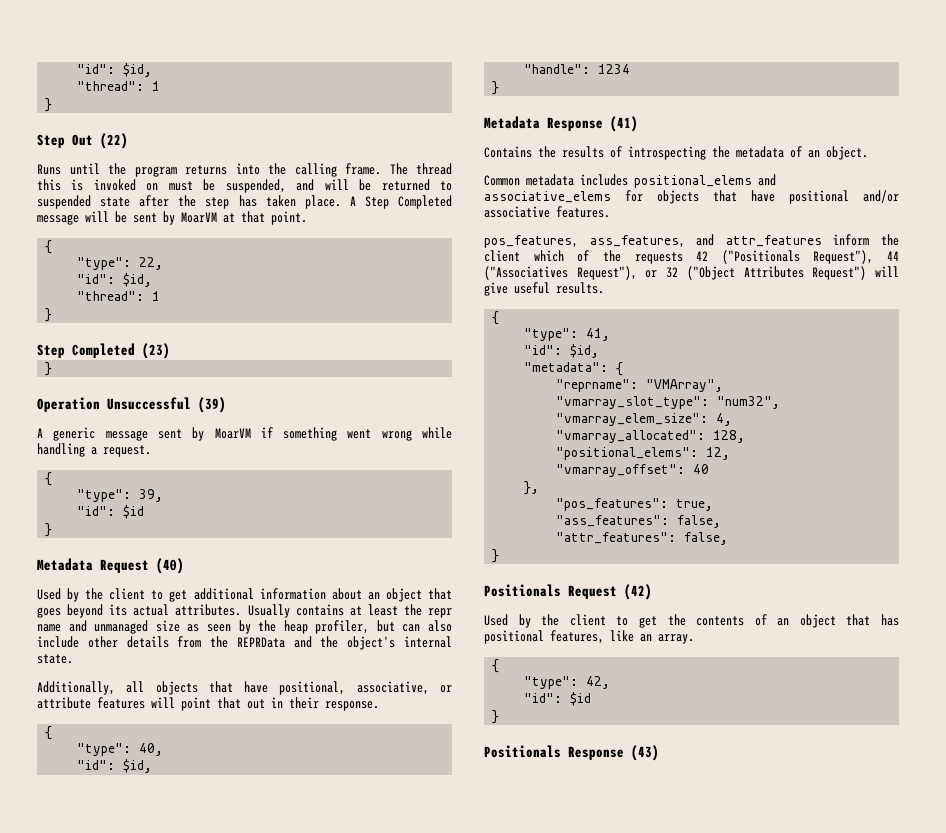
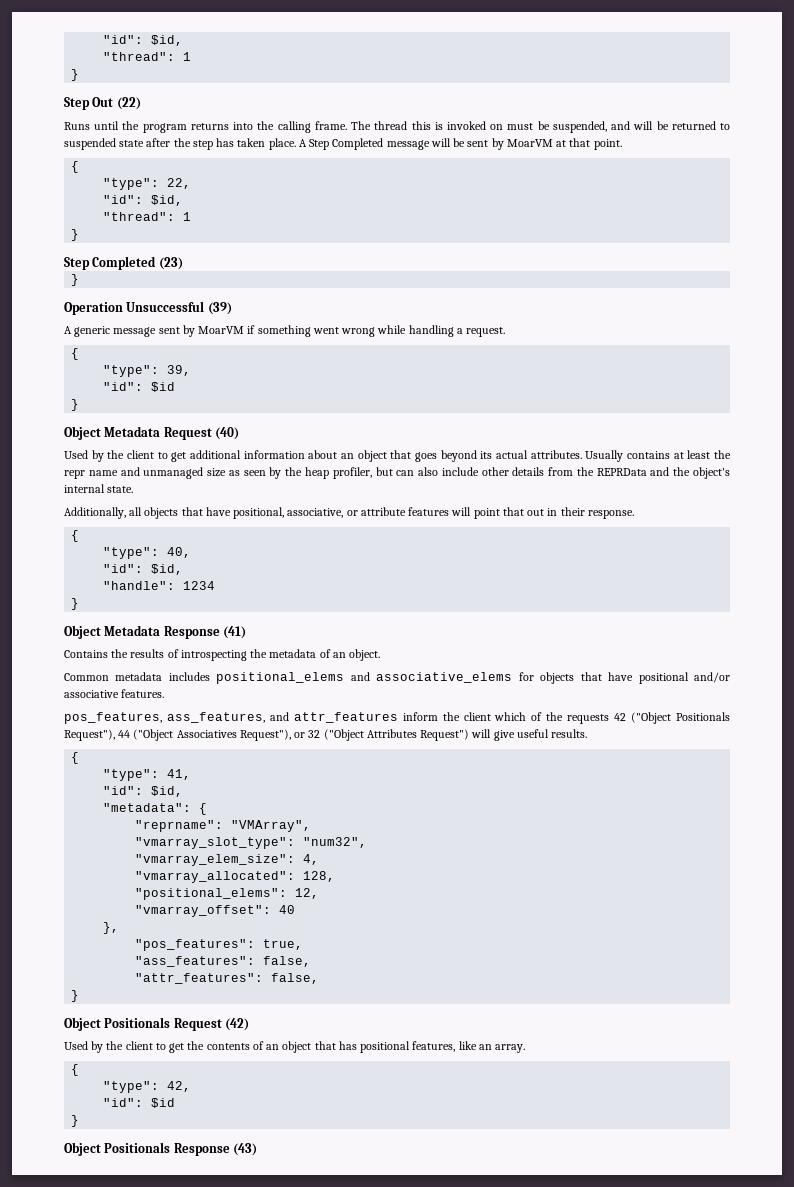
(53, 530) none -> [64,426,101,440] Object
(500, 88) none -> [64,625,101,639] Object
[721,250,899,264] [484,266,568,280] ("Positionals Request"), 44 ("Associatives -> [631,712,730,724] [64,729,237,741] ("Object Positionals Request"), 44 ("Object Associatives
(500, 556) none -> [64,1017,101,1031] Object
(500, 717) none -> [64,1142,101,1156] Object

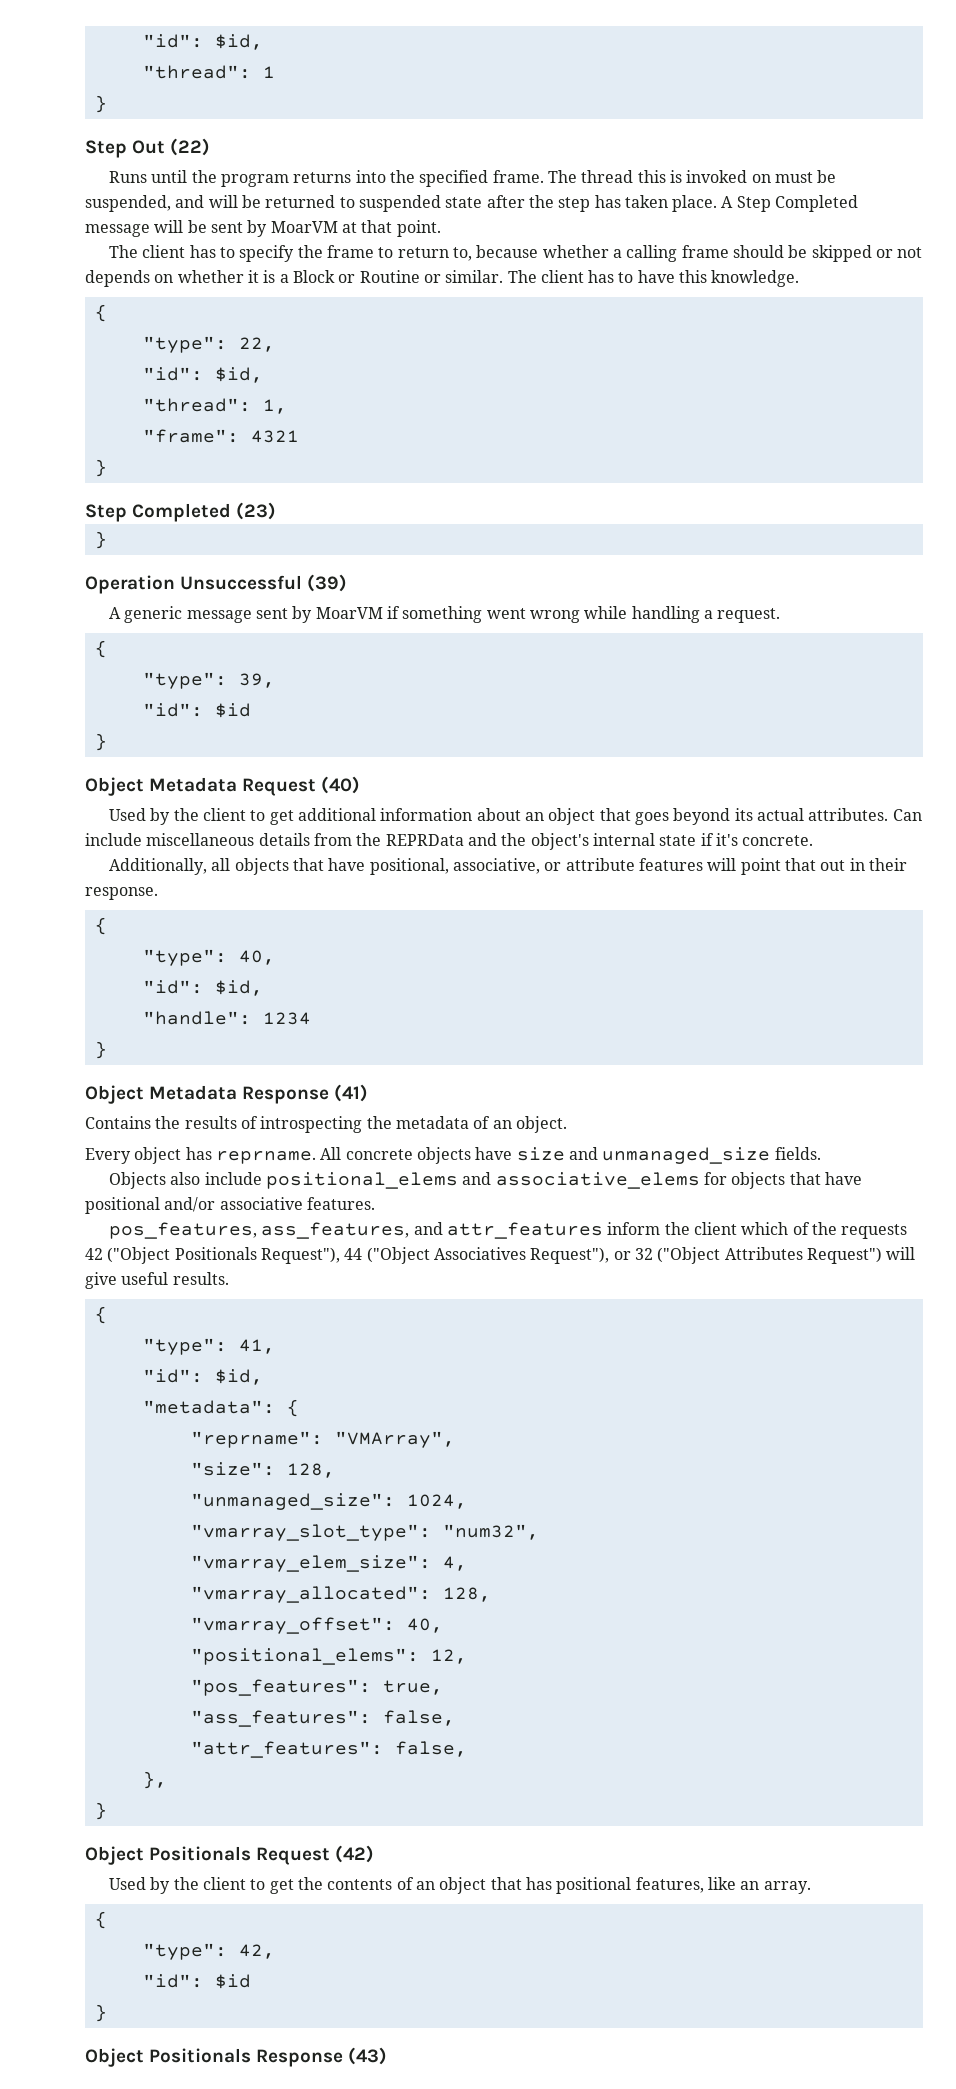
[277,121,311,133] calling -> [419,170,489,187] specified
(622, 144) none -> [109,245,923,262] [85,270,800,287] // The client has to specify the frame to return to, because whether a calling frame should be skipped or not depends on whether it is a Block or Routine or similar. The client has to have this knowledge.
[183,212,192,221] 1 -> [262,399,287,414] [142,429,299,443] 1, // "frame": 4321
[585,450,731,462] [64,467,509,479] Usually contains at least the repr name and unmanaged size as seen by the heap profiler, but can also include other -> [892,809,922,821] [85,833,255,846] Can include miscellaneous
[107,486,134,493] state. -> [659,833,814,846] state if it's concrete.
[64,672,210,681] Common metadata includes -> [85,1147,821,1164] [109,1172,262,1189] Every object has reprname. All concrete objects have size and unmanaged_size fields. // Objects also include
(312, 826) none -> [190,1462,335,1478] [190,1493,467,1510] // "size": 128, // "unmanaged_size": 1024,
(336, 876) none -> [190,1617,443,1634] // "vmarray_offset": 40,
[135,905,296,917] [103,922,120,934] // "vmarray_offset": 40 // }, -> (467, 1656) none
(320, 978) none -> [142,1771,167,1789] // },

